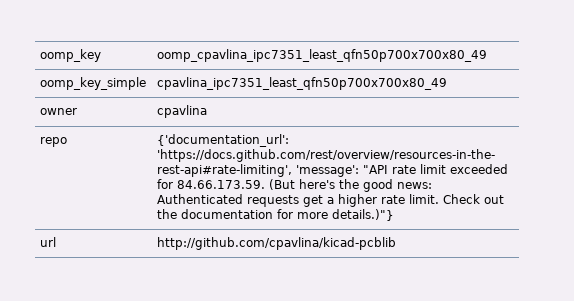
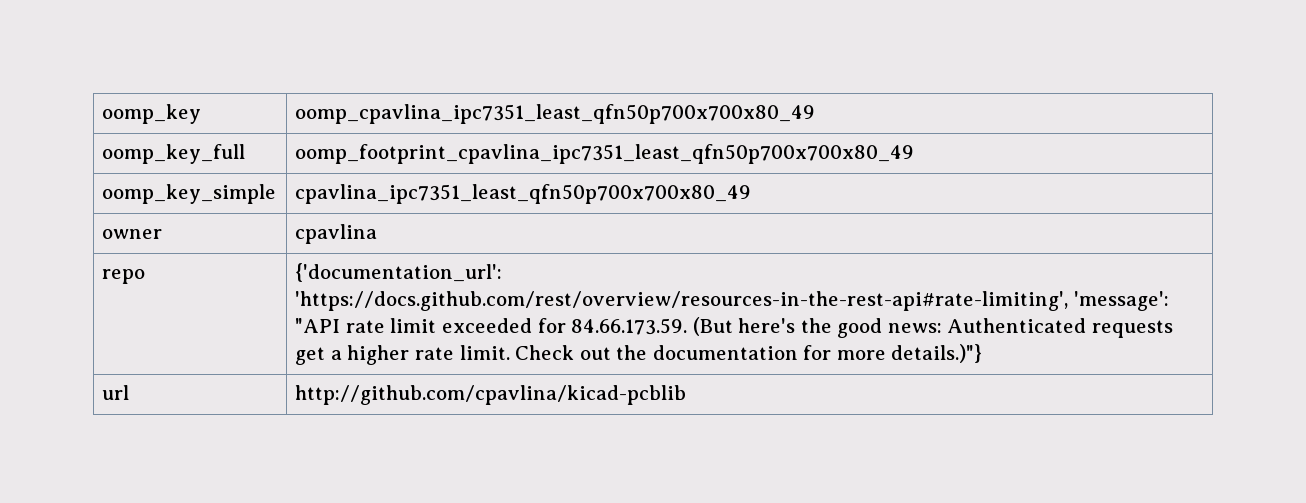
(488, 55) none -> [102,144,246,164] [295,144,915,164] // oomp_key_full | oomp_footprint_cpavlina_ipc7351_least_qfn50p700x700x80_49

